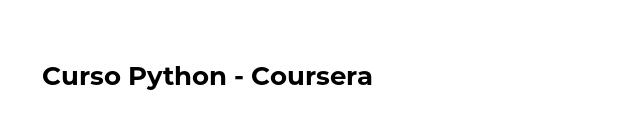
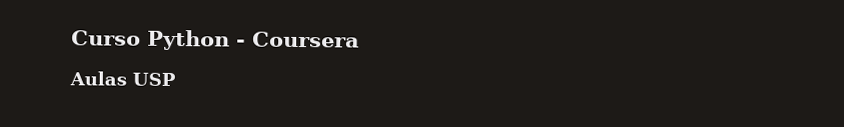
(374, 76) none -> [69,71,176,87] // Aulas USP

